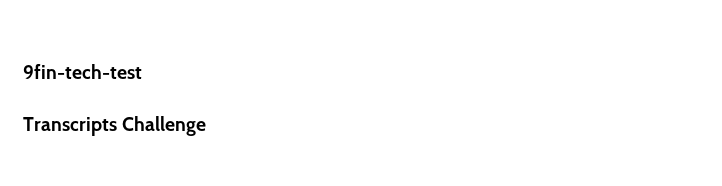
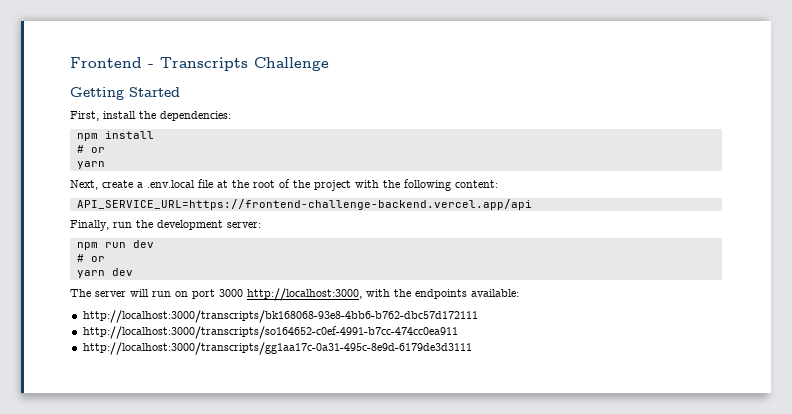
[23,64,142,79] 9fin-tech-test // -> [70,57,154,68] Frontend -
(207, 126) none -> [70,87,180,100] [70,111,231,121] [76,131,154,141] [76,145,105,153] [76,161,105,169] [70,179,498,191] [76,199,532,210] [70,220,261,231] [76,240,154,250] [76,254,105,262] [76,268,133,278] [70,288,519,301] [82,310,478,323] [82,326,458,339] [82,342,472,355] // Getting Started // First, install the dependencies: // npm install // # or // yarn // Next, create a .env.local file at the root of the project with the following content: // API_SERVICE_URL=https://frontend-challenge-backend.vercel.app/api // Finally, run the development server: // npm run dev // # or // yarn dev // The server will run on port 3000 http://localhost:3000, with the endpoints available: // http://localhost:3000/transcripts/bk168068-93e8-4bb6-b762-dbc57d172111 // http://localhost:3000/transcripts/so164652-c0ef-4991-b7cc-474cc0ea911 // http://localhost:3000/transcripts/gg1aa17c-0a31-495c-8e9d-6179de3d3111

